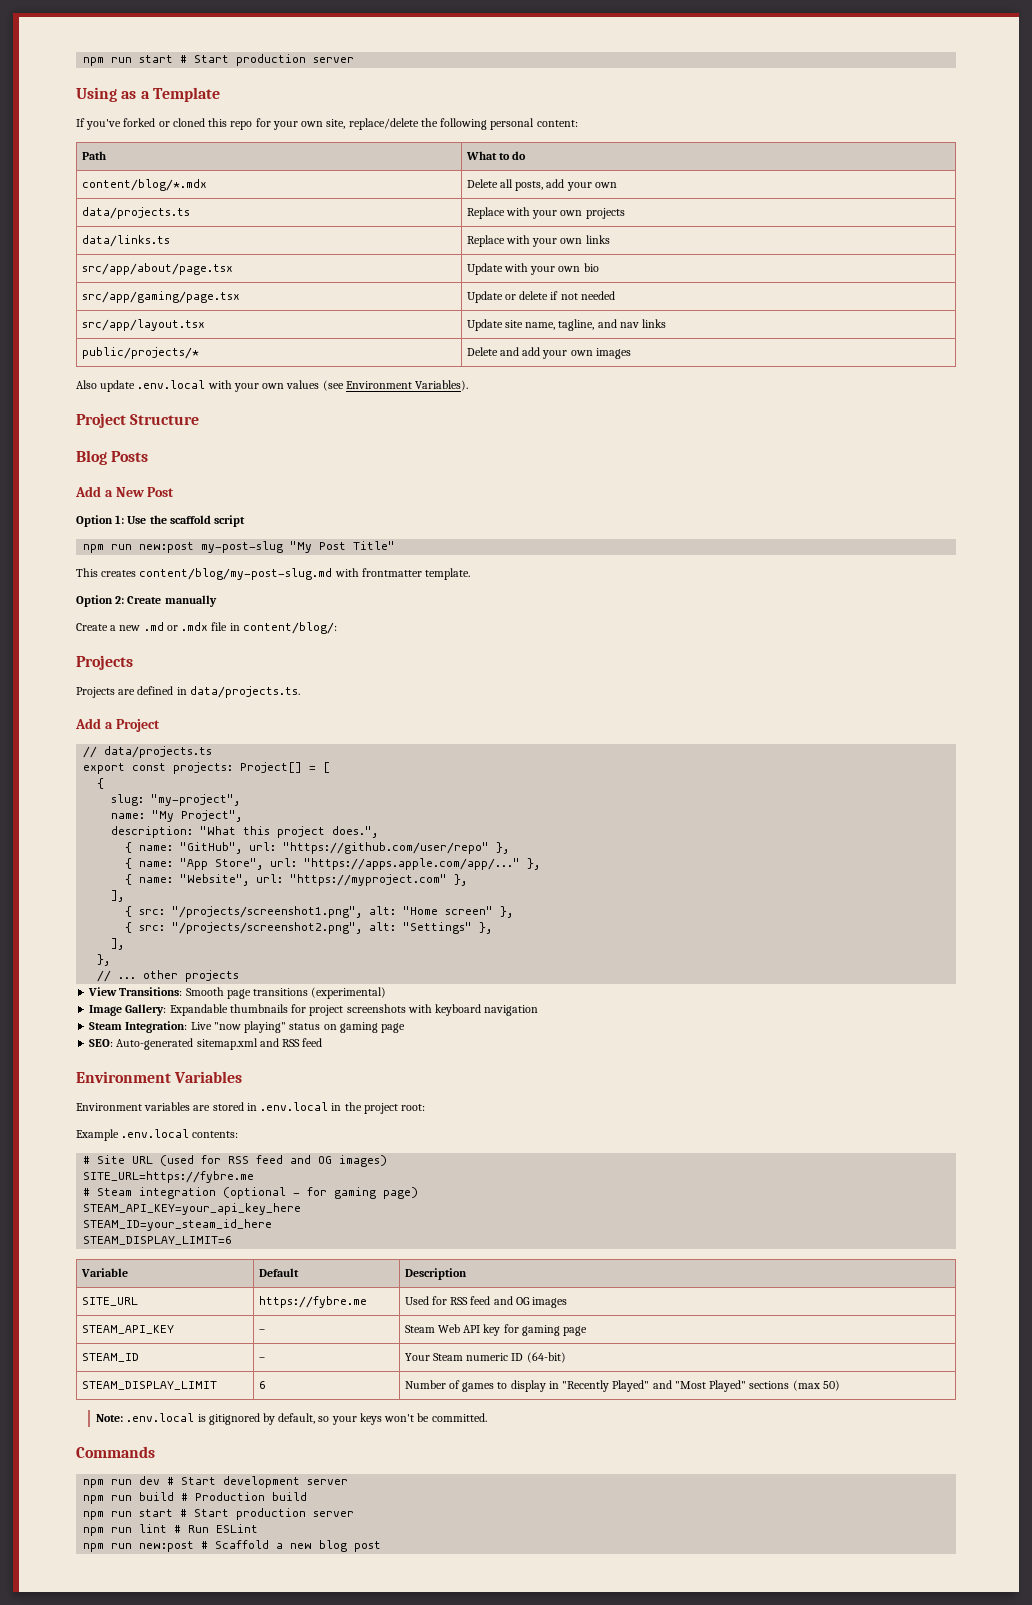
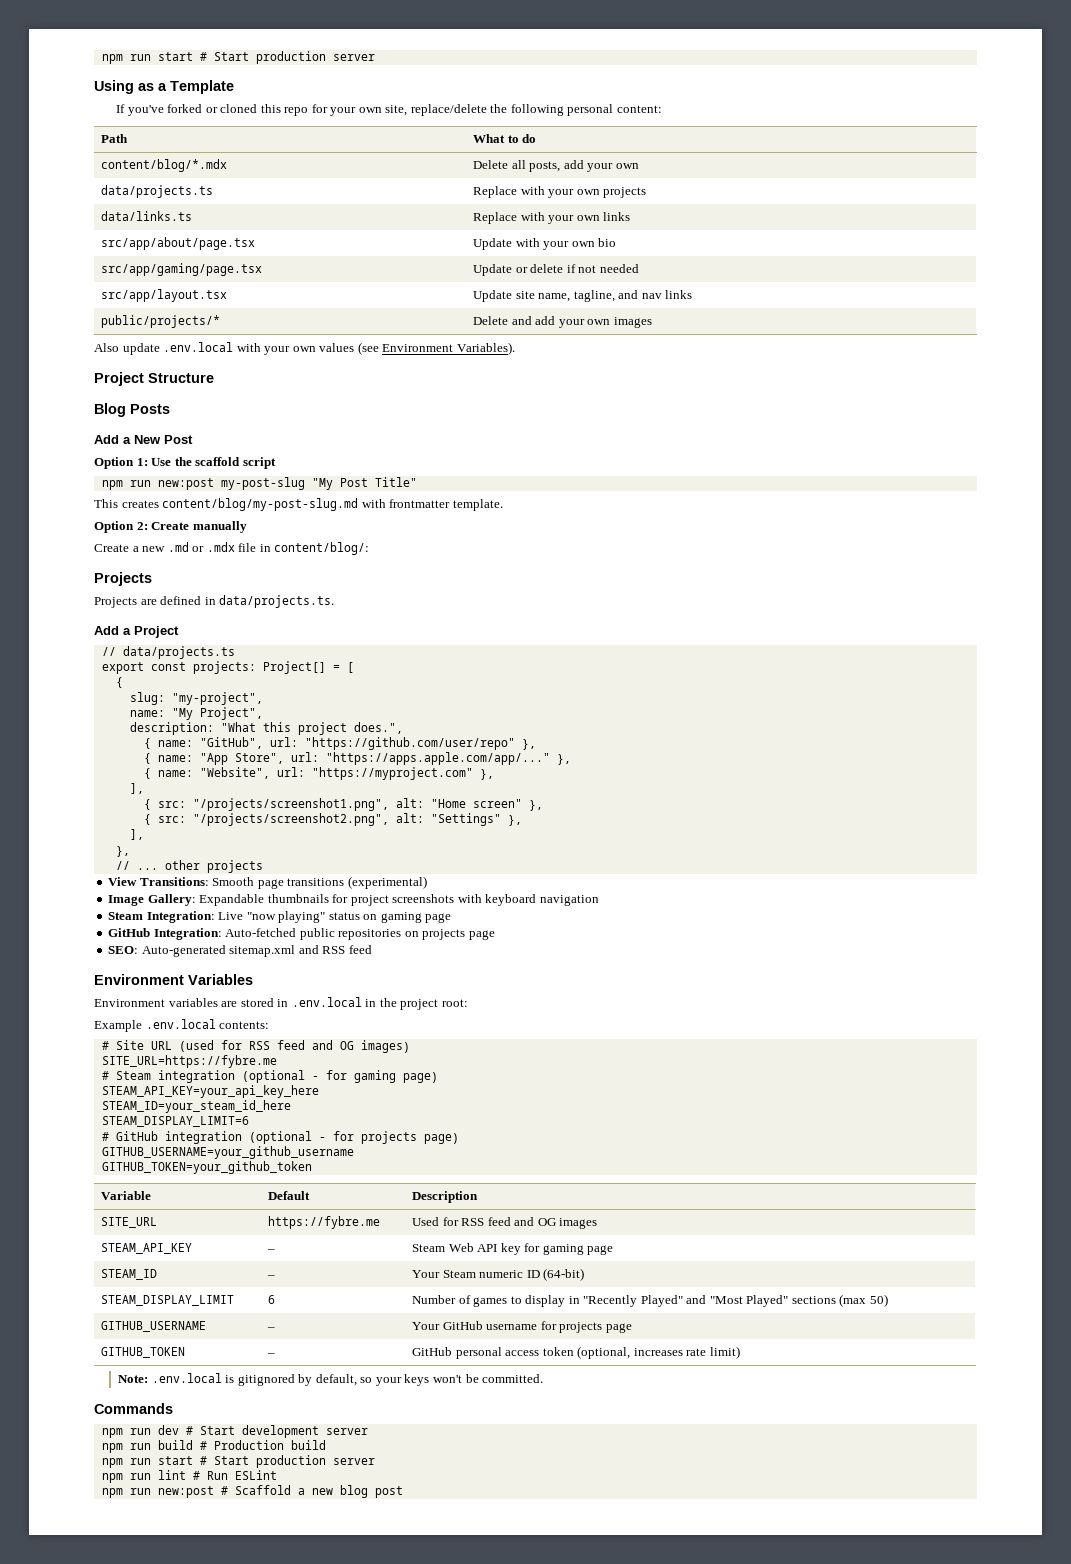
(406, 1028) none -> [108,928,495,940] // GitHub Integration: Auto-fetched public repositories on projects page
(233, 1240) none -> [101,1131,459,1144] [101,1146,354,1159] [101,1161,312,1174] // # GitHub integration (optional - for projects page) // GITHUB_USERNAME=your_github_username // GITHUB_TOKEN=your_github_token
(840, 1385) none -> [101,1321,207,1332] [267,1327,276,1330] [412,1321,632,1333] [101,1347,186,1358] [267,1353,276,1356] [412,1346,740,1359] // GITHUB_USERNAME | – | Your GitHub username for projects page // GITHUB_TOKEN | – | GitHub personal access token (optional, increases rate limit)

